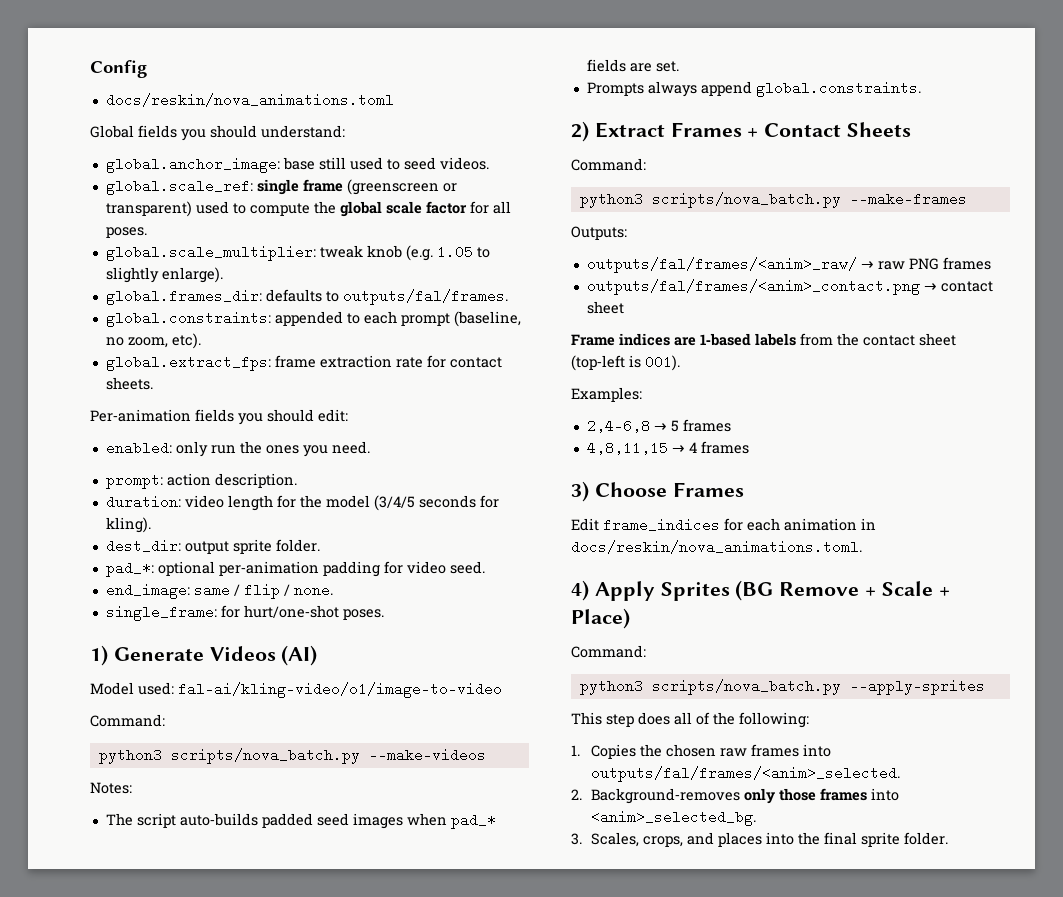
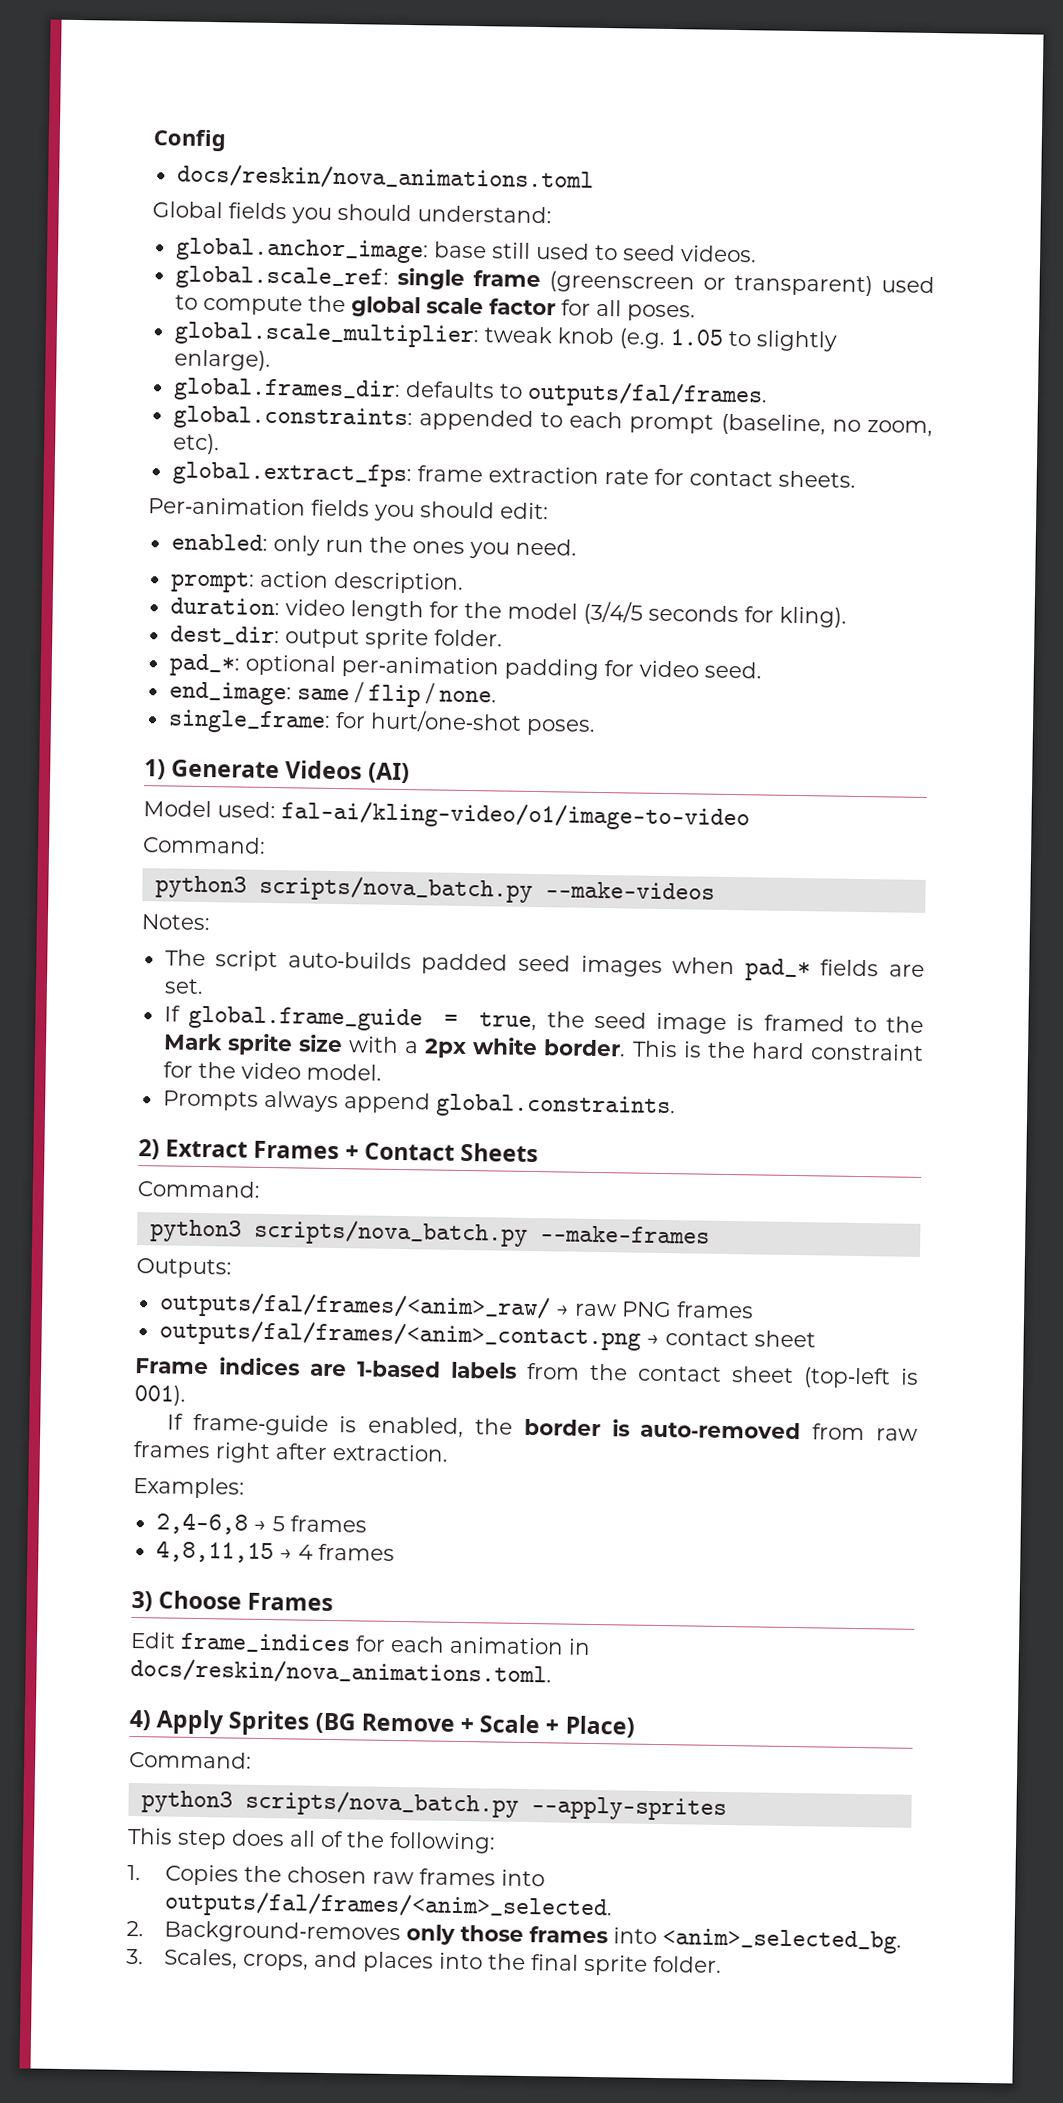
(679, 66) none -> [163,1005,924,1034] [162,1033,924,1061] [162,1061,382,1081] // If global.frame_guide = true, the seed image is framed to the Mark sprite size with a 2px white border. This is the hard constraint for the video model.
(680, 363) none -> [166,1413,918,1441] [133,1441,449,1464] // If frame‑guide is enabled, the border is auto‑removed from raw frames right after extraction.

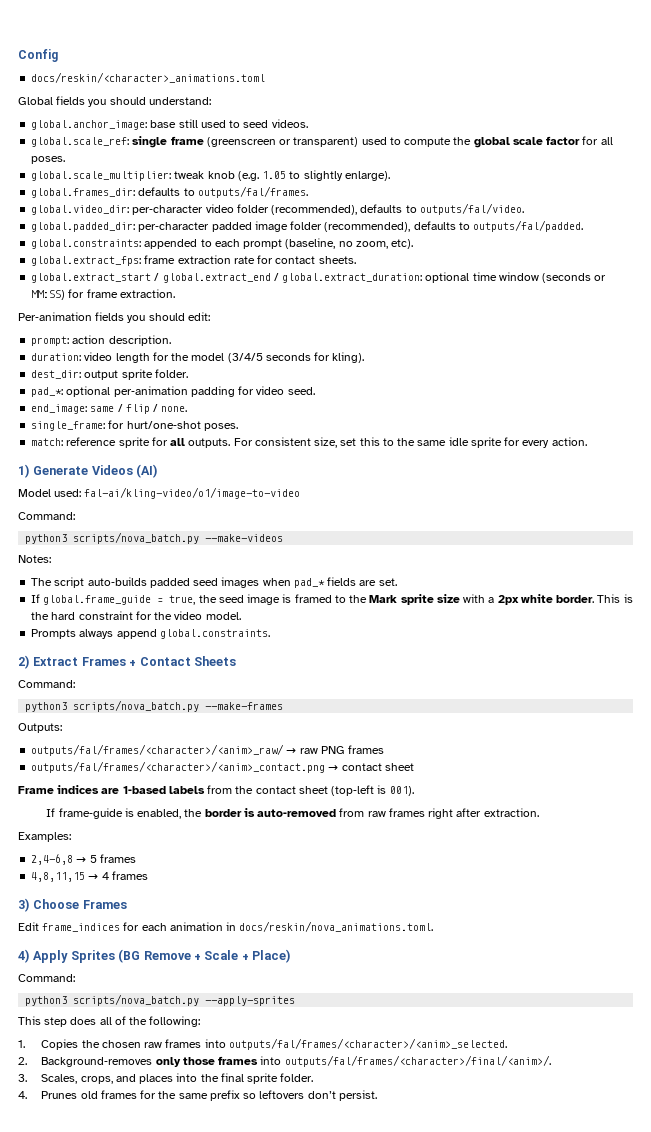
[176,163,594,192] docs/reskin/nova_animations.toml -> [31,72,266,83] docs/reskin/<character>_animations.toml
(768, 394) none -> [31,203,524,215] [31,220,584,232] // global.video_dir: per‑character video folder (recommended), defaults to outputs/fal/video. // global.padded_dir: per‑character padded image folder (recommended), defaults to outputs/fal/padded.
(856, 479) none -> [31,272,607,283] [31,289,175,300] // global.extract_start / global.extract_end / global.extract_duration: optional time window (seconds or MM:SS) for frame extraction.
[170,533,577,559] // enabled: only run the ones you need. -> (210, 316) none
(596, 727) none -> [31,437,587,448] // match: reference sprite for all outputs. For consistent size, set this to the same idle sprite for every action.
[158,1291,551,1322] outputs/fal/frames/<anim>_raw/ -> [31,744,285,756] outputs/fal/frames/<character>/<anim>_raw/
[158,1319,641,1351] outputs/fal/frames/<anim>_contact.png -> [31,761,326,773] outputs/fal/frames/<character>/<anim>_contact.png
[163,1890,613,1922] outputs/fal/frames/<anim>_selected. -> [228,1038,507,1050] outputs/fal/frames/<character>/<anim>_selected.
[661,1928,902,1954] <anim>_selected_bg. -> [284,1055,551,1067] outputs/fal/frames/<character>/final/<anim>/.
(722, 1964) none -> [18,1090,377,1101] // 4. Prunes old frames for the same prefix so leftovers don’t persist.

